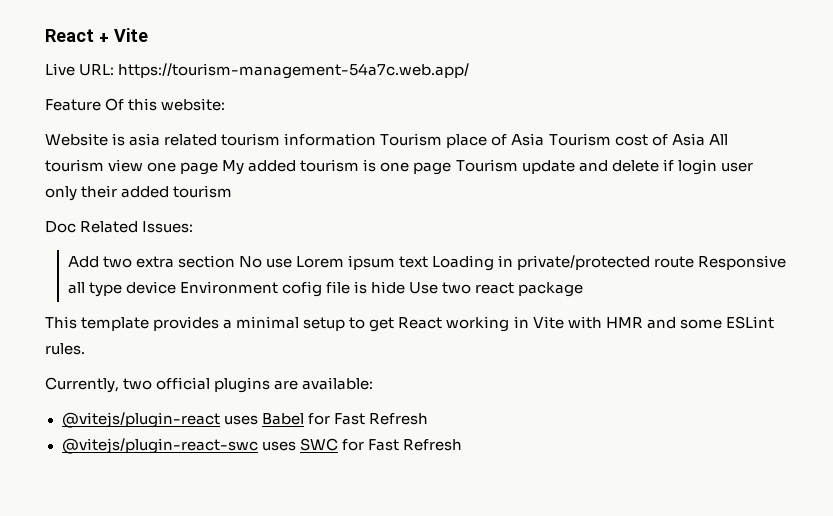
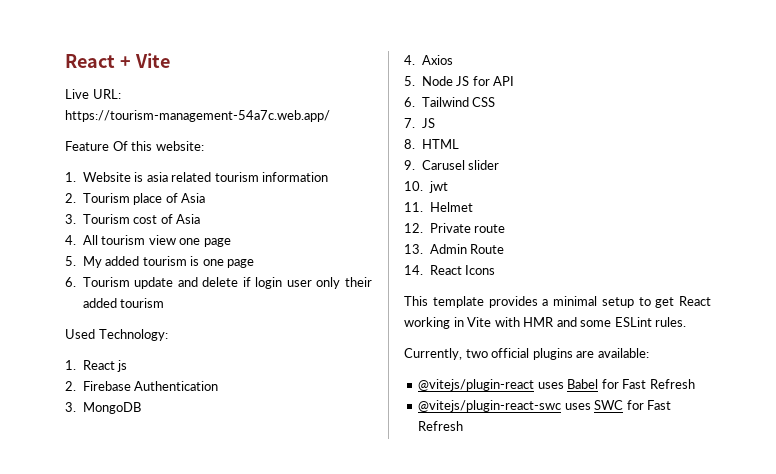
(226, 104) none -> [65,172,76,182] 1.
(377, 139) none -> [65,193,76,203] // 2.
(545, 139) none -> [65,214,76,224] // 3.
(705, 139) none -> [65,235,76,245] // 4.
(219, 168) none -> [65,256,76,266] // 5.
(452, 168) none -> [65,277,76,287] // 6.
[45,221,194,233] [67,255,787,271] [67,281,584,297] Doc Related Issues: // Add two extra section No use Lorem ipsum text Loading in private/protected route Responsive all type device Environment cofig file is hide Use two react package -> [65,329,168,341] [65,360,128,372] [65,381,219,391] [65,402,141,414] [404,55,453,65] [404,76,515,86] [404,97,496,107] [404,118,435,128] [404,139,459,149] [404,160,500,170] [404,181,448,193] [404,202,473,212] [404,223,506,233] [404,244,505,254] [404,265,496,275] Used Technology: // 1. React js // 2. Firebase Authentication // 3. MongoDB // 4. Axios // 5. Node JS for API // 6. Tailwind CSS // 7. JS // 8. HTML // 9. Carusel slider // 10. jwt // 11. Helmet // 12. Private route // 13. Admin Route // 14. React Icons

